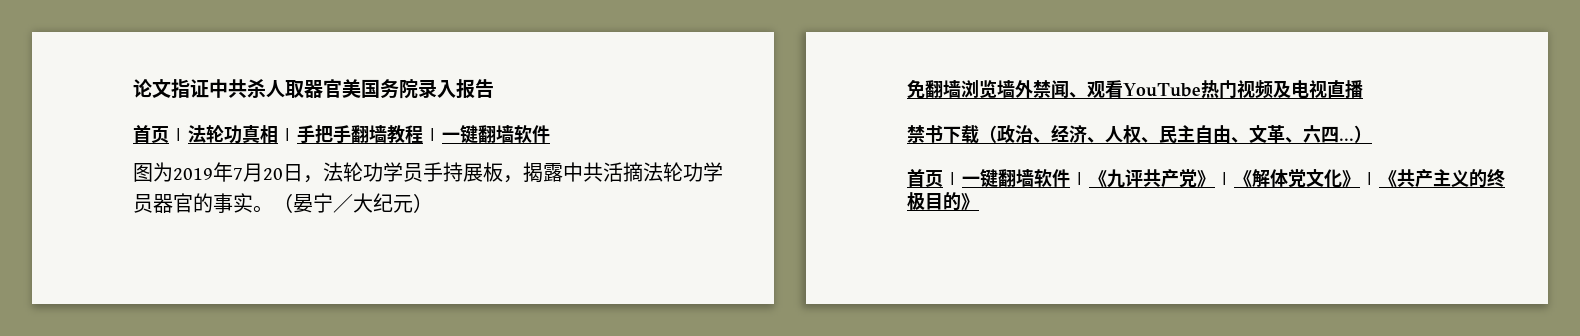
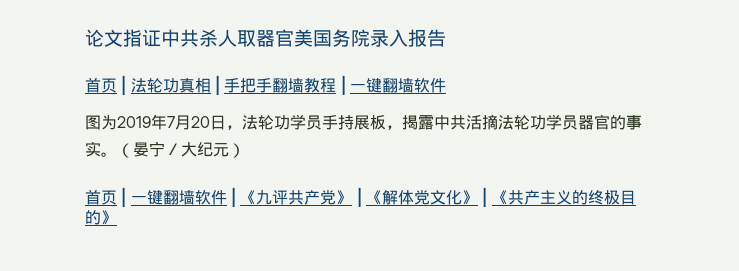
[907,79,1363,99] [907,124,1372,144] // 免翻墙浏览墙外禁闻、观看YouTube热门视频及电视直播 // 禁书下载（政治、经济、人权、民主自由、文革、六四...） -> (245, 150) none

